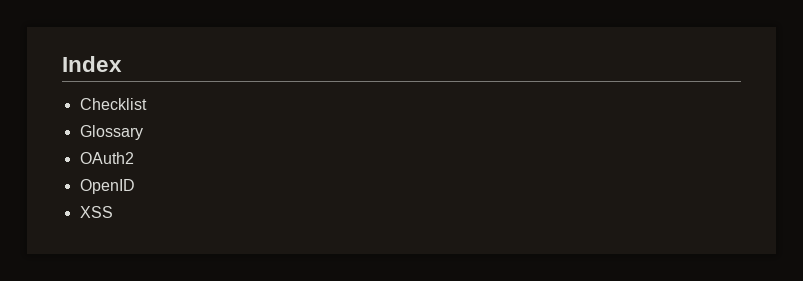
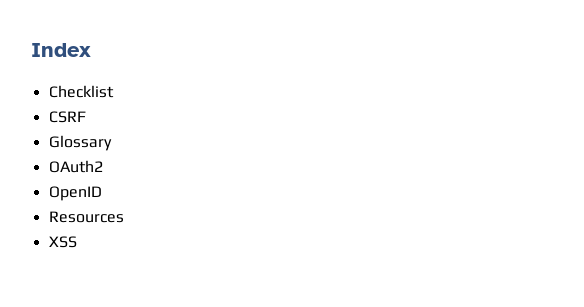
(147, 104) none -> [48,111,86,123] // CSRF
(135, 186) none -> [48,211,124,223] // Resources

